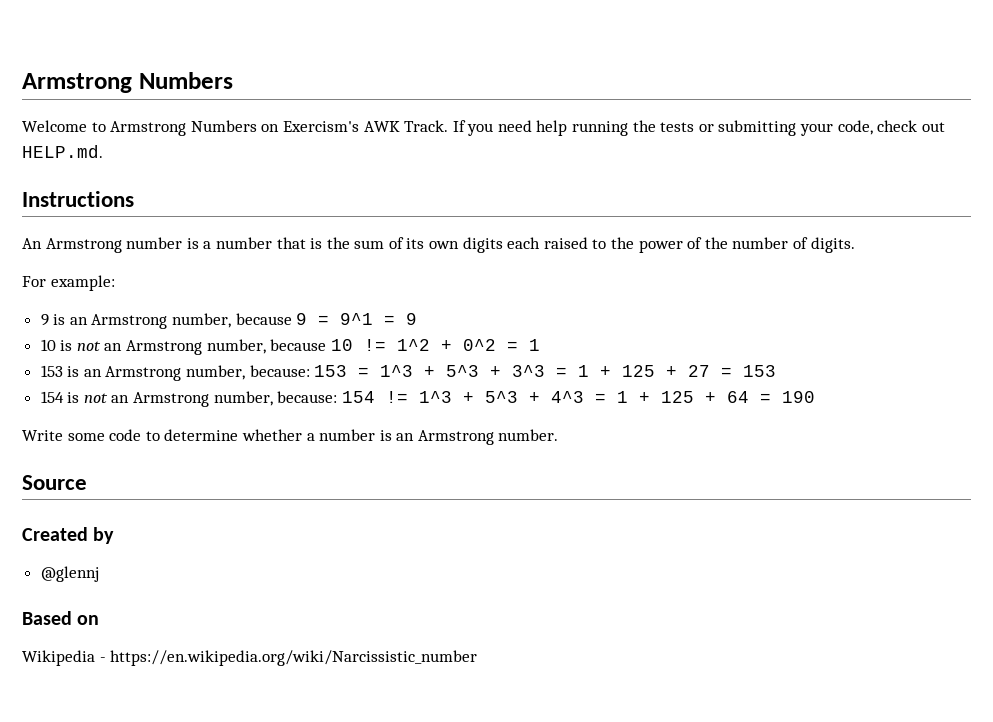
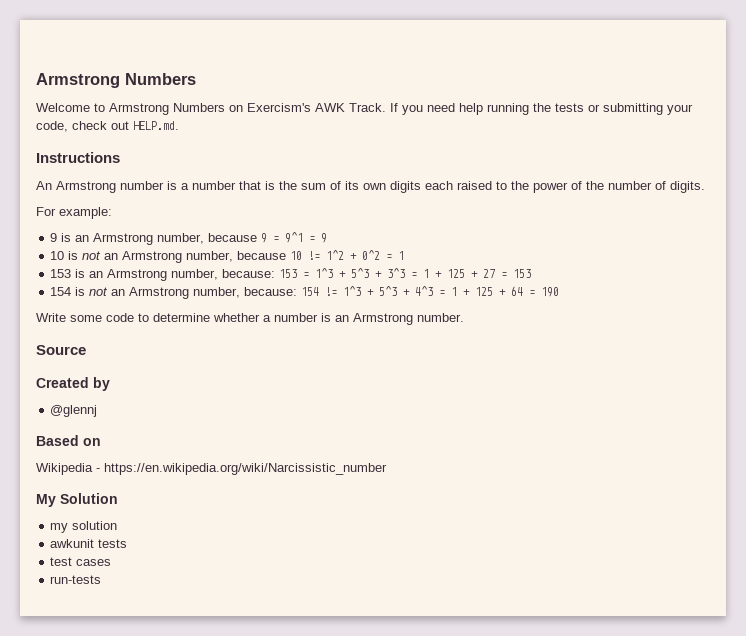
(478, 658) none -> [36,493,118,507] [50,521,118,533] [50,539,128,548] [50,557,112,566] [50,575,102,584] // My Solution // my solution // awkunit tests // test cases // run-tests

